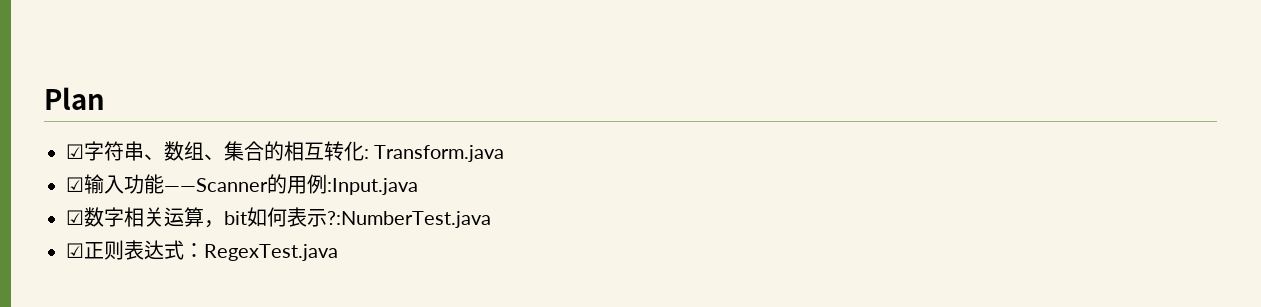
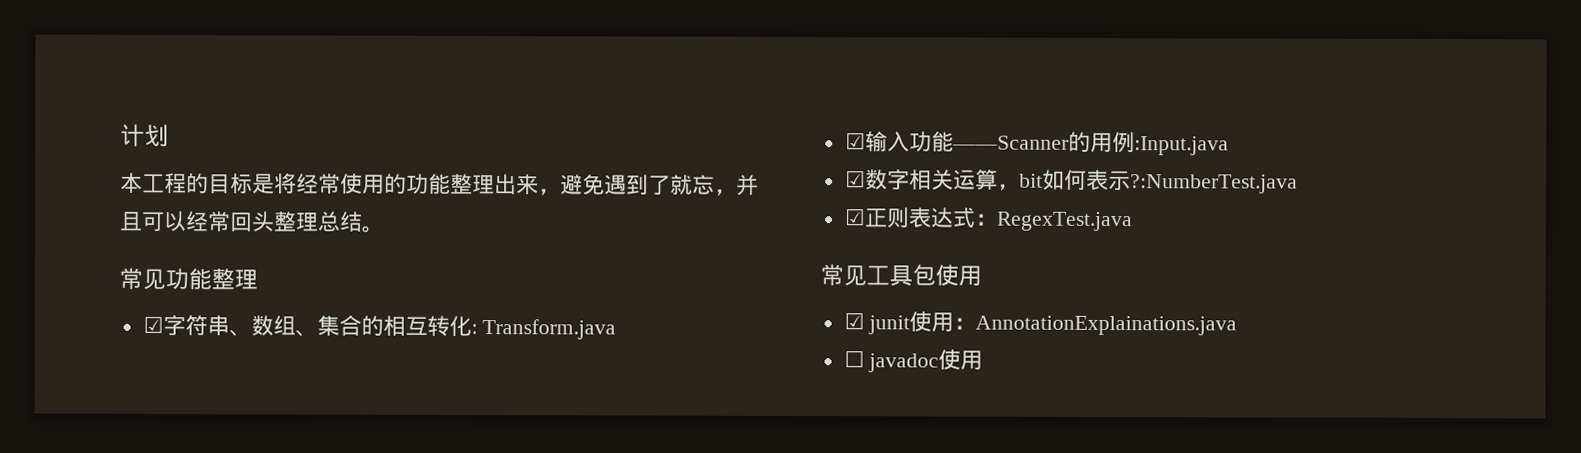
[44,87,105,110] Plan -> [120,123,169,148] [120,172,759,196] [119,210,385,233] [119,267,258,291] 计划 // 本工程的目标是将经常使用的功能整理出来，避免遇到了就忘，并且可以经常回头整理总结。 // 常见功能整理
(338, 252) none -> [820,264,982,287] [843,311,1238,336] [843,349,984,373] // 常见工具包使用 // ☑ junit使用：AnnotationExplainations.java // ☐ javadoc使用

